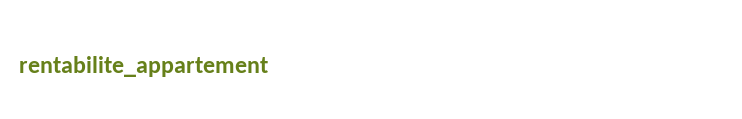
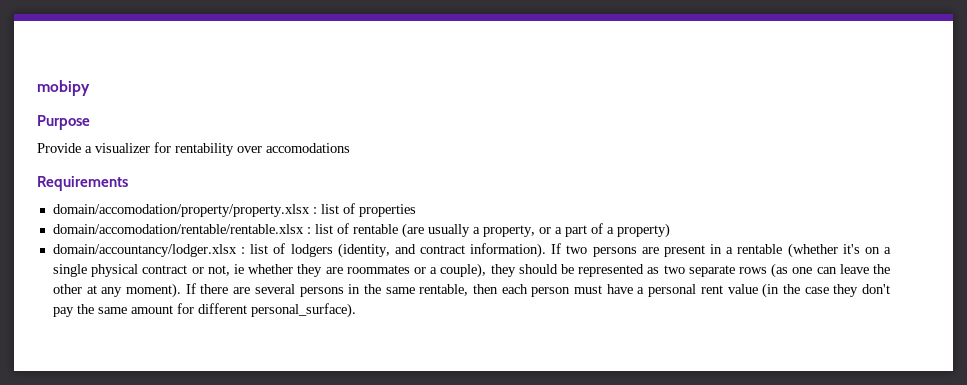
[19,56,268,77] rentabilite_appartement -> [37,80,90,96] [37,115,90,130] [37,142,350,156] [37,176,128,191] [52,203,416,217] [52,223,670,238] [52,243,892,258] [52,263,890,278] [52,283,891,298] [52,303,356,318] mobipy // Purpose // Provide a visualizer for rentability over accomodations // Requirements // domain/accomodation/property/property.xlsx : list of properties // domain/accomodation/rentable/rentable.xlsx : list of rentable (are usually a property, or a part of a property) // domain/accountancy/lodger.xlsx : list of lodgers (identity, and contract information). If two persons are present in a rentable (whether it's on a single physical contract or not, ie whether they are roommates or a couple), they should be represented as two separate rows (as one can leave the other at any moment). If there are several persons in the same rentable, then each person must have a personal rent value (in the case they don't pay the same amount for different personal_surface).

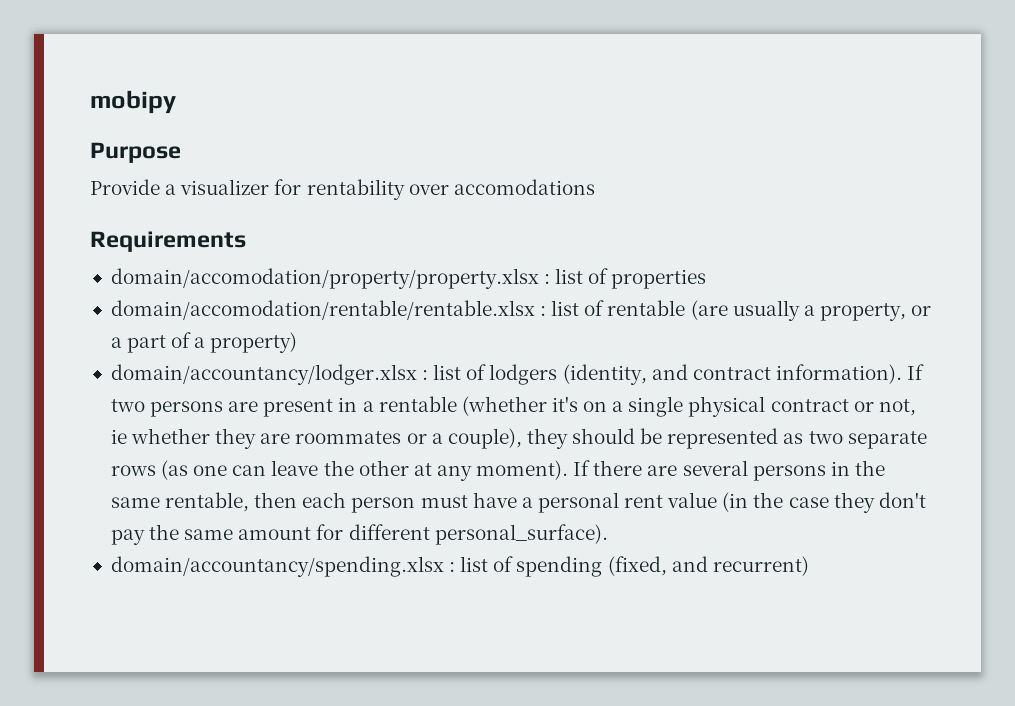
(356, 310) none -> [110,556,809,577] // domain/accountancy/spending.xlsx : list of spending (fixed, and recurrent)

